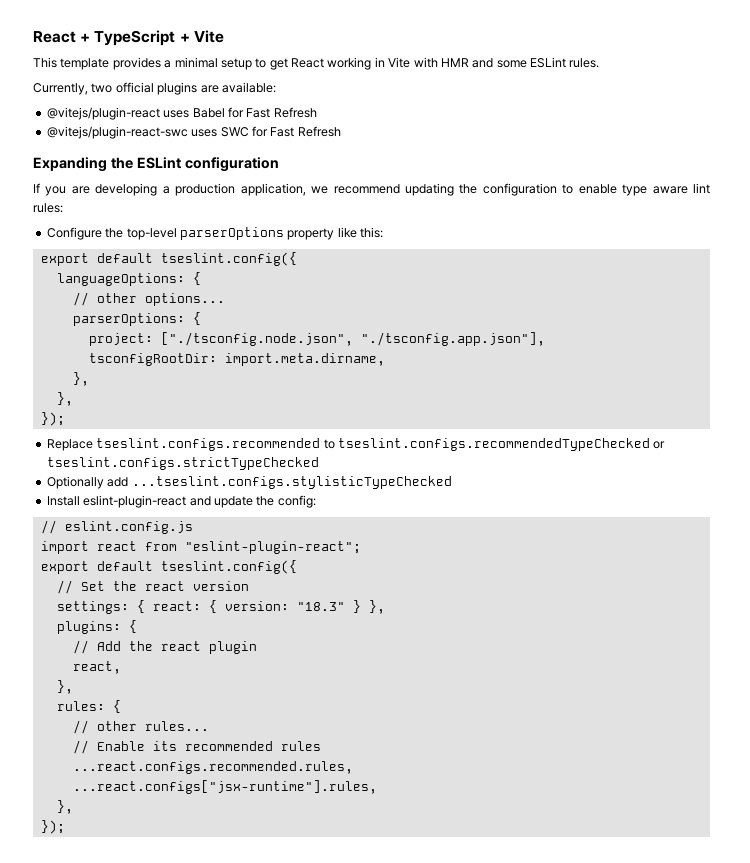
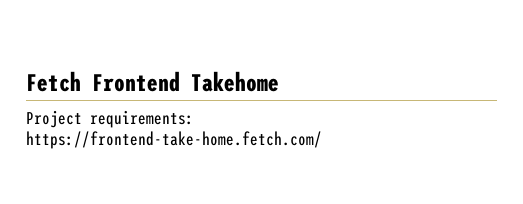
[33,30,224,46] [33,57,600,70] [33,82,276,95] [46,107,317,120] [46,126,341,139] [33,157,279,172] [33,183,710,196] [33,203,63,213] [46,227,383,240] [40,252,297,266] [56,272,201,286] [72,292,225,306] [72,312,201,326] [88,332,545,346] [88,353,385,366] [72,372,89,386] [56,392,73,406] [40,412,65,426] [46,438,666,451] [46,457,319,470] [46,476,452,489] [46,495,316,508] [40,520,193,534] [40,541,361,554] [40,560,297,574] [56,580,249,594] [56,600,385,614] [56,620,137,634] [72,640,257,654] [72,661,121,674] [56,680,73,694] [56,700,121,713] [72,720,209,734] [72,740,321,754] [72,761,353,774] [72,780,377,794] [56,800,73,814] [40,820,65,834] React + TypeScript + Vite // This template provides a minimal setup to get React working in Vite with HMR and some ESLint rules. // Currently, two official plugins are available: // @vitejs/plugin-react uses Babel for Fast Refresh // @vitejs/plugin-react-swc uses SWC for Fast Refresh // Expanding the ESLint configuration // If you are developing a production application, we recommend updating the configuration to enable type aware lint rules: // Configure the top-level parserOptions property like this: // export default tseslint.config({ // languageOptions: { // // other options... // parserOptions: { // project: ["./tsconfig.node.json", "./tsconfig.app.json"], // tsconfigRootDir: import.meta.dirname, // }, // }, // }); // Replace tseslint.configs.recommended to tseslint.configs.recommendedTypeChecked or tseslint.configs.strictTypeChecked // Optionally add ...tseslint.configs.stylisticTypeChecked // Install eslint-plugin-react and update the config: // // eslint.config.js // import react from "eslint-plugin-react"; // export default tseslint.config({ // // Set the react version // settings: { react: { version: "18.3" } }, // plugins: { // // Add the react plugin // react, // }, // rules: { // // other rules... // // Enable its recommended rules // ...react.configs.recommended.rules, // ...react.configs["jsx-runtime"].rules, // }, // }); -> [26,71,279,92] [26,110,194,128] [26,131,322,149] Fetch Frontend Takehome // Project requirements: https://frontend-take-home.fetch.com/

